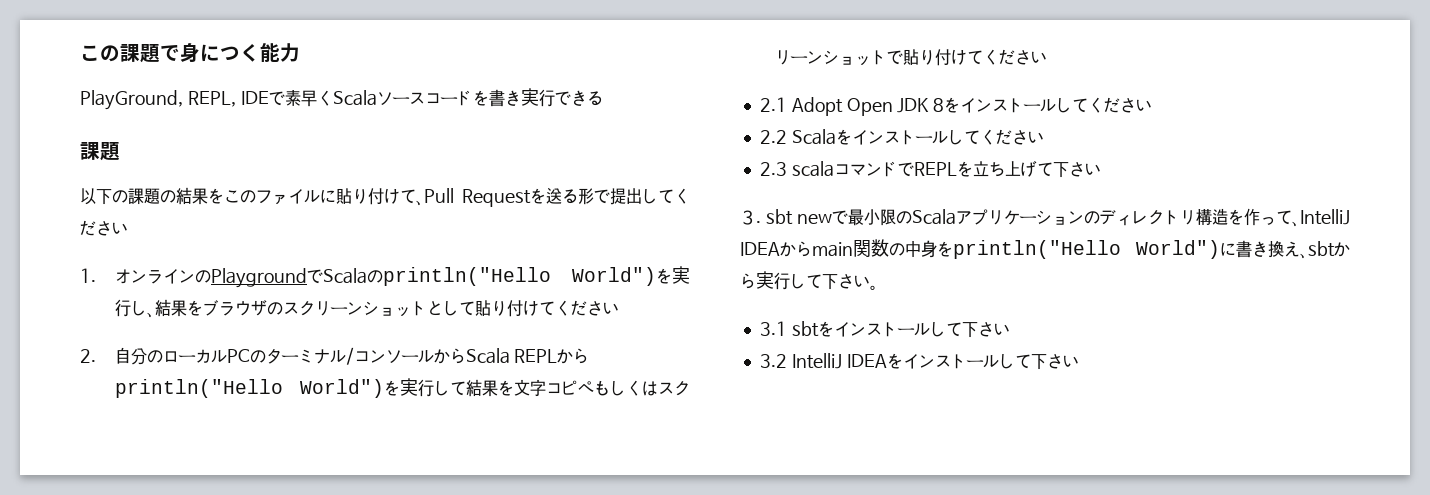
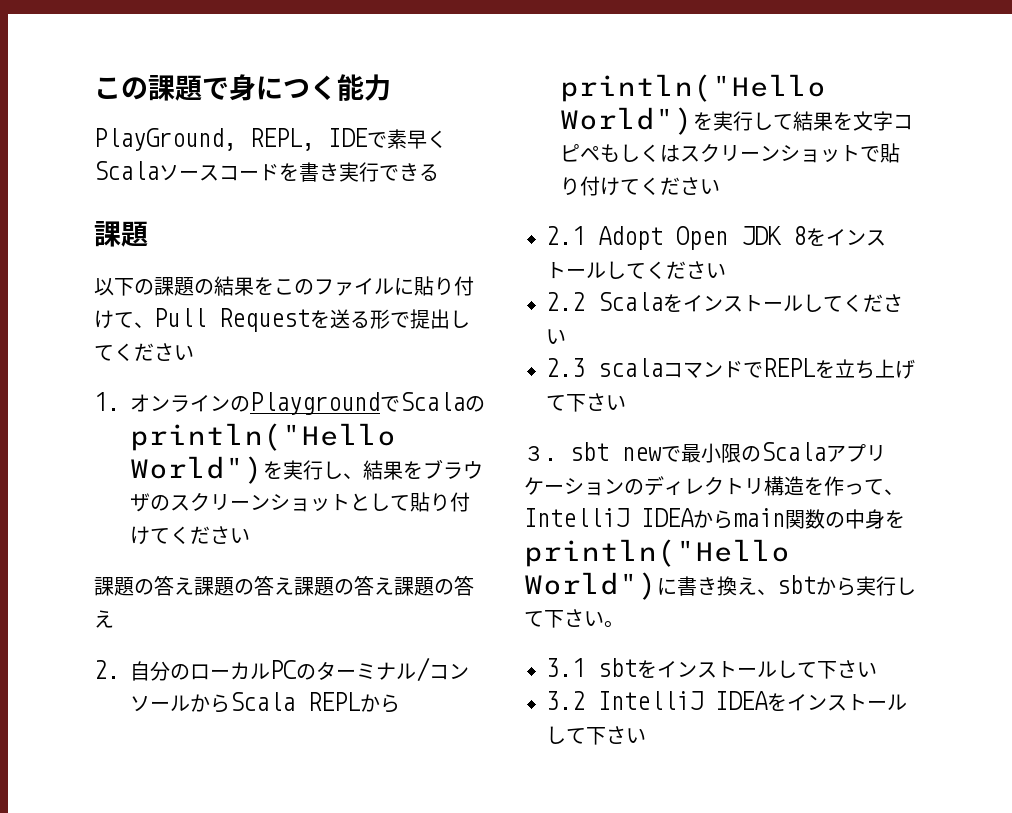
(619, 308) none -> [94,576,474,596] [94,610,114,628] // 課題の答え課題の答え課題の答え課題の答え

